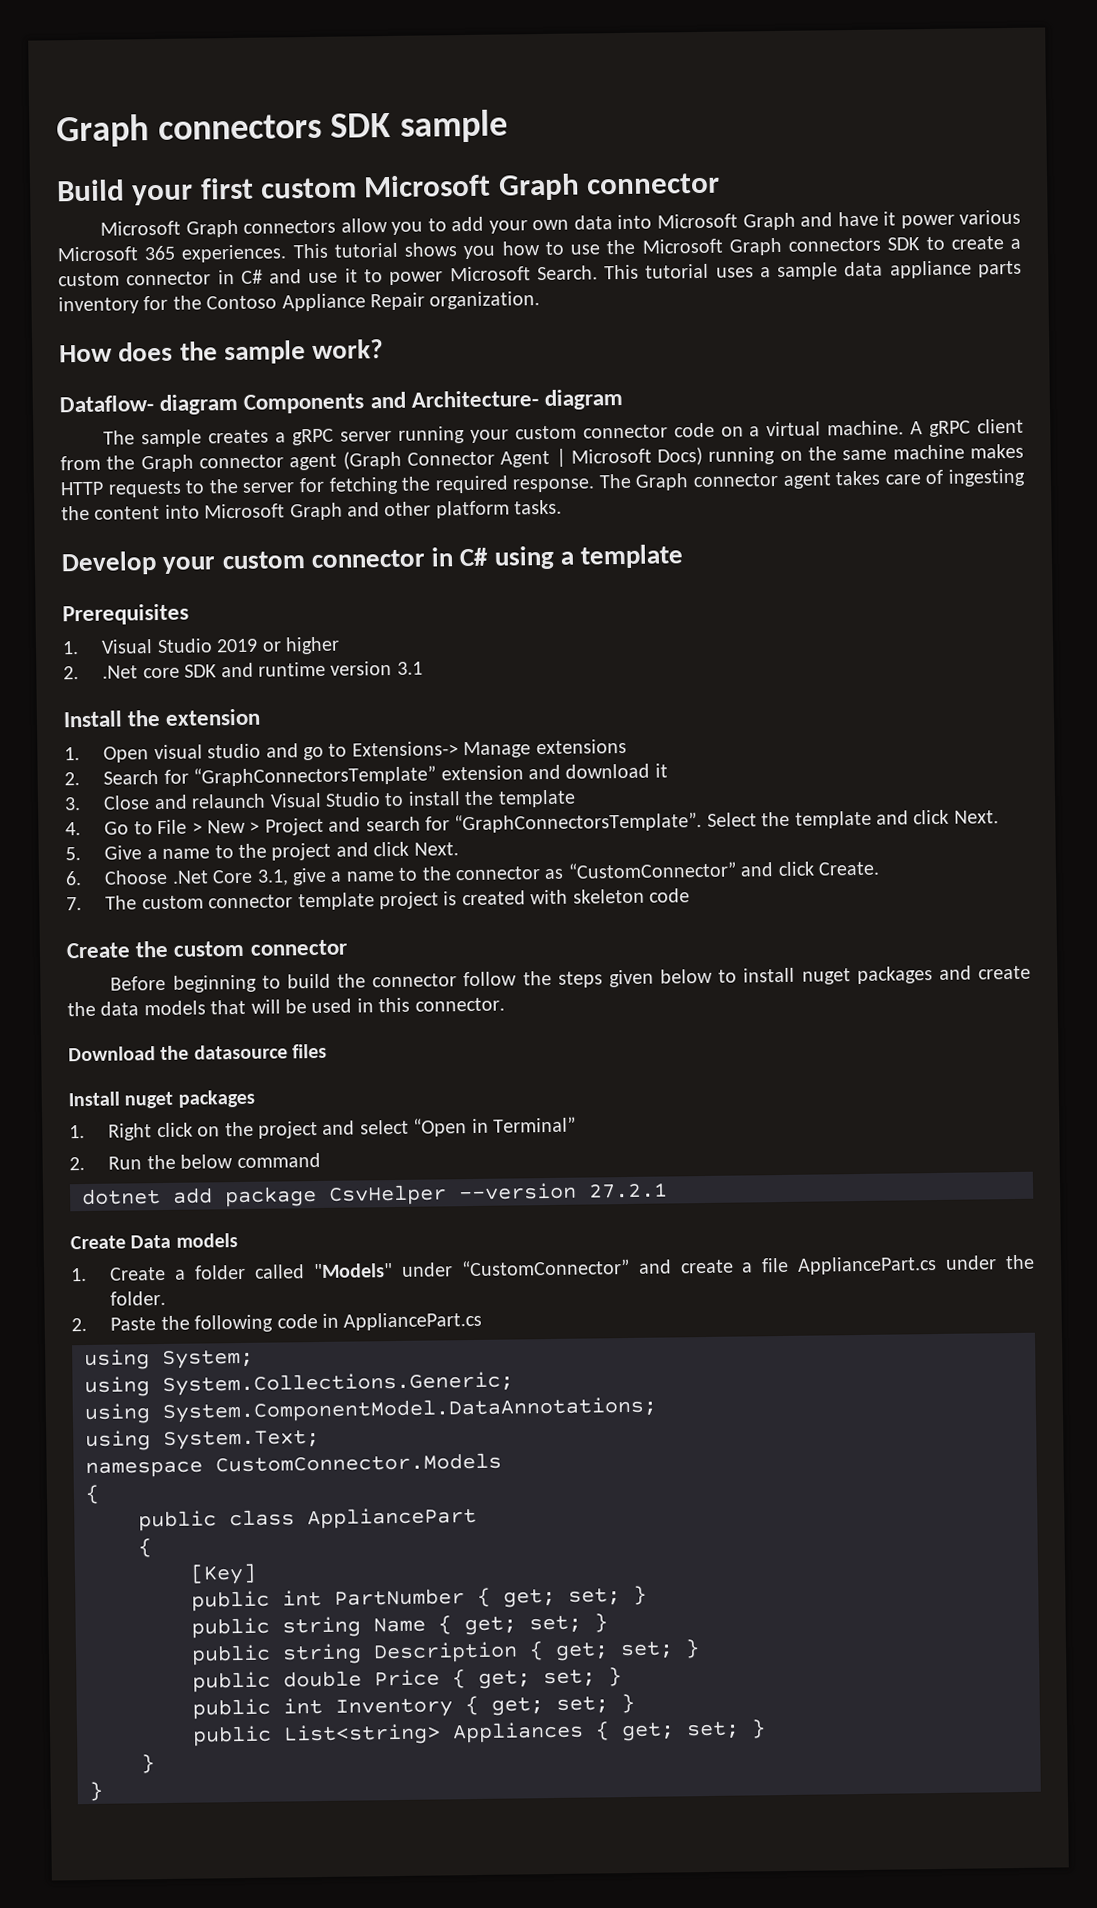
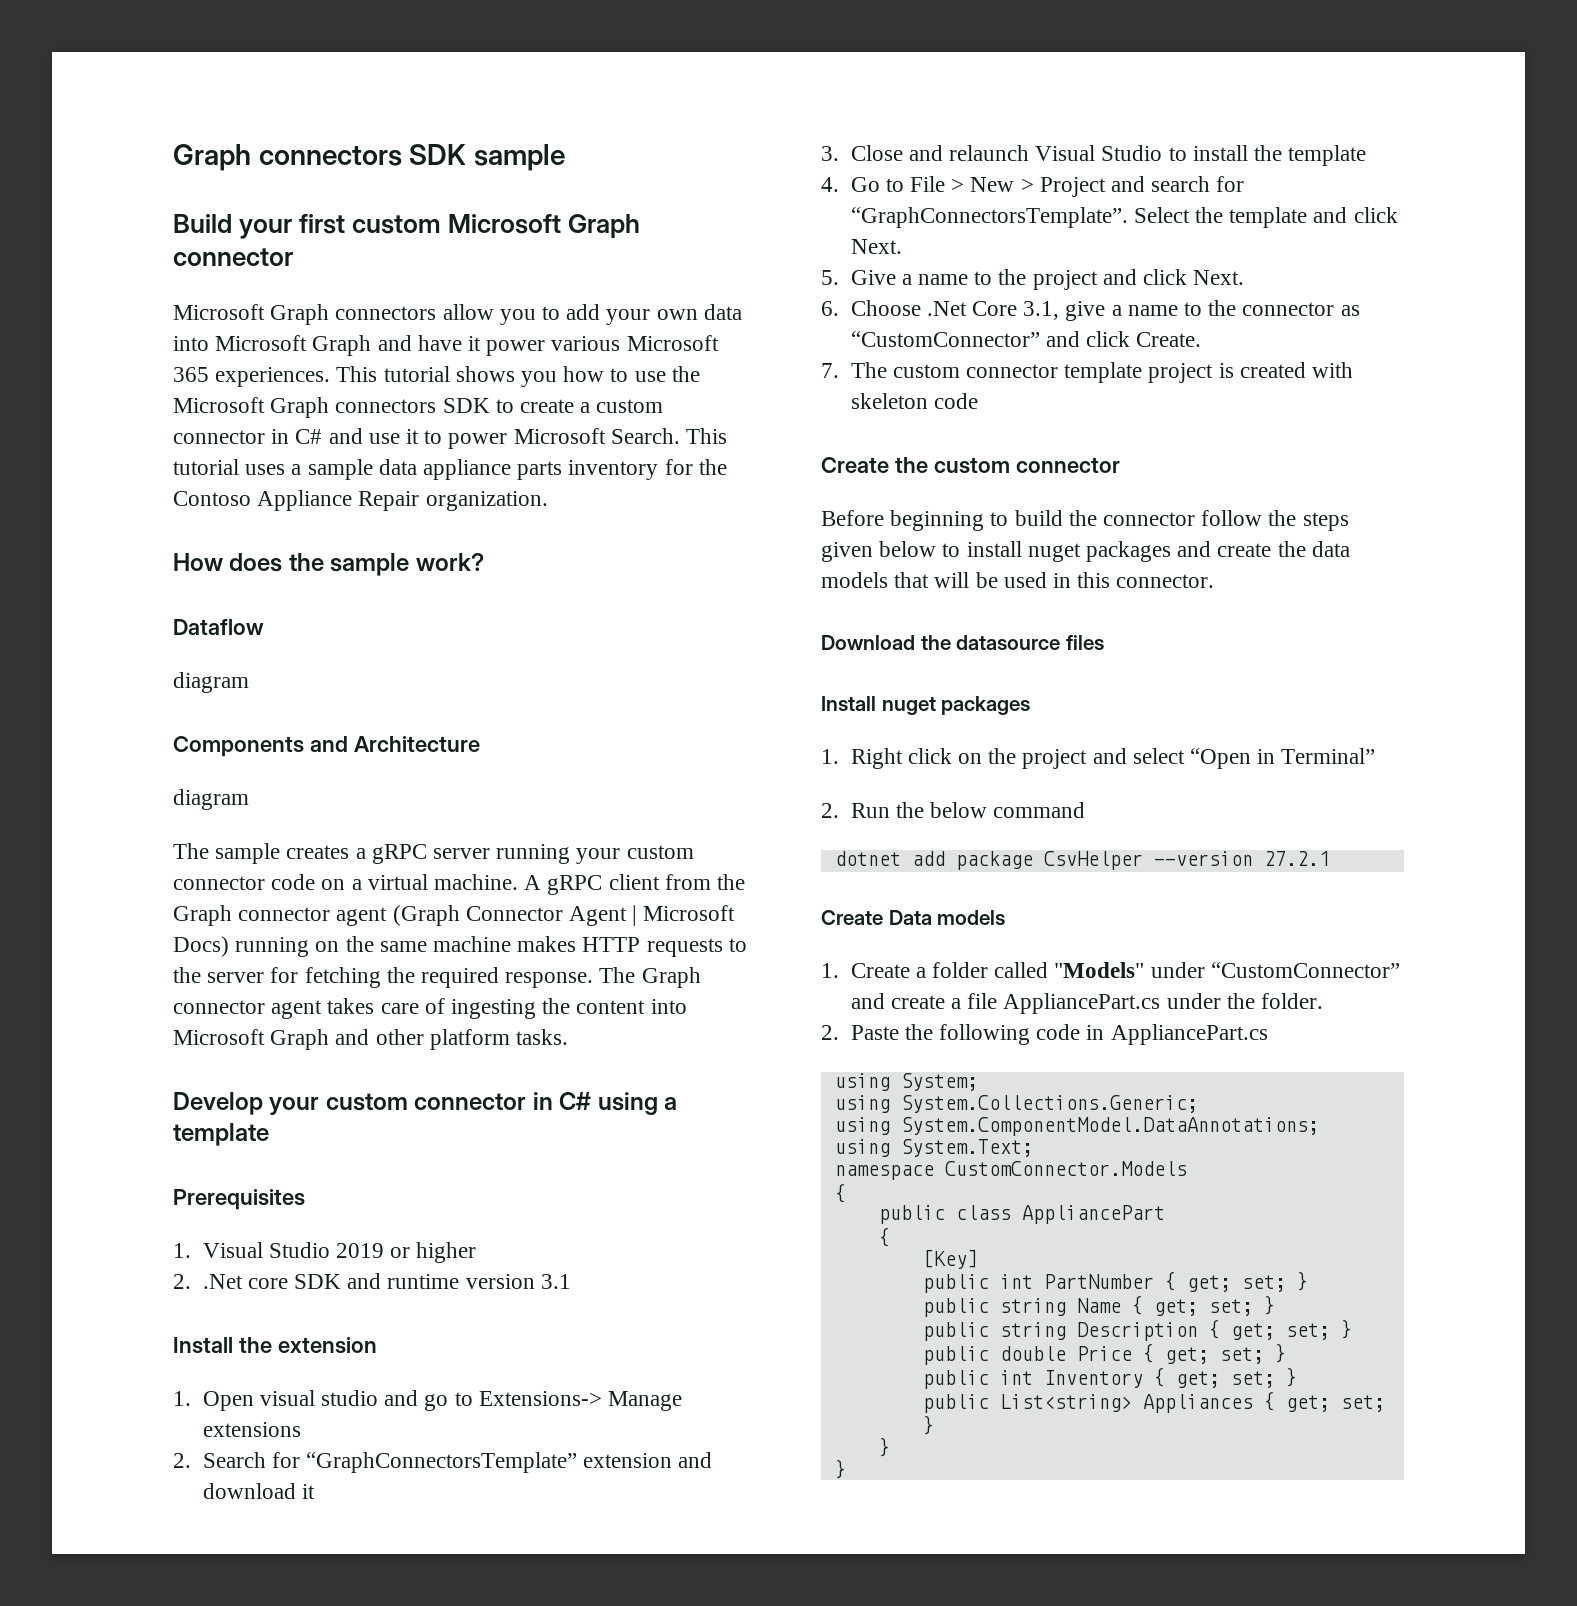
[59,393,239,415] Dataflow- diagram -> [173,619,264,635] [173,672,249,693] Dataflow // diagram //
[410,390,539,408] Architecture- -> [353,736,480,752] Architecture //

